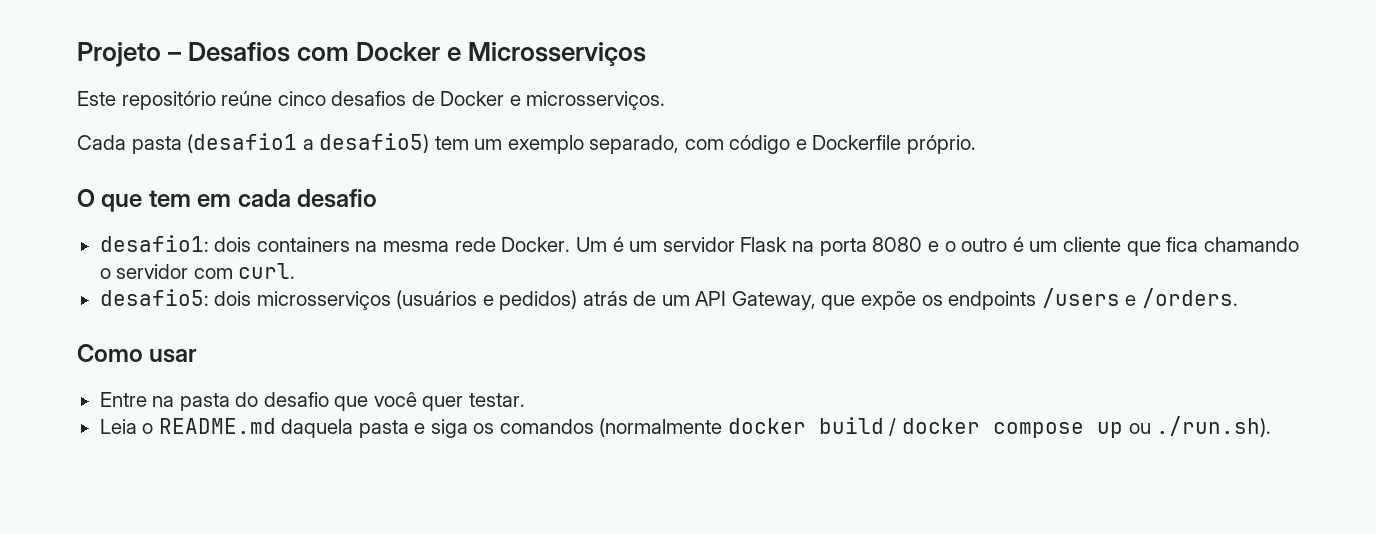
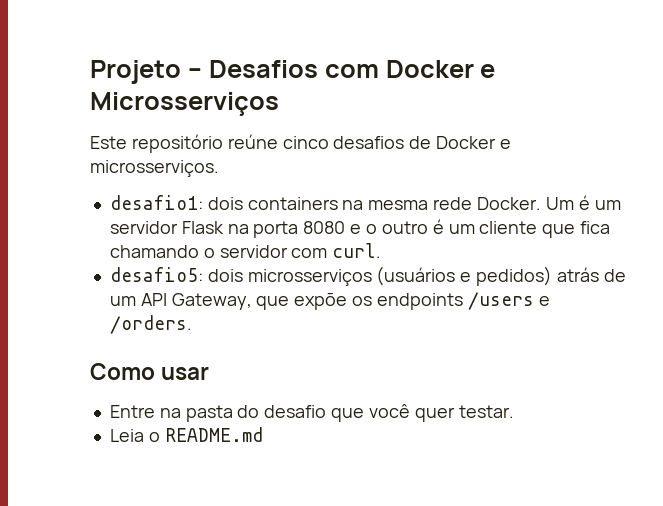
[77,133,976,154] [77,189,378,212] // Cada pasta (desafio1 a desafio5) tem um exemplo separado, com código e Dockerfile próprio. // O que tem em cada desafio -> (219, 168) none
[281,416,1272,438] daquela pasta e siga os comandos (normalmente docker build / docker compose up ou ./run.sh). -> (263, 434) none

